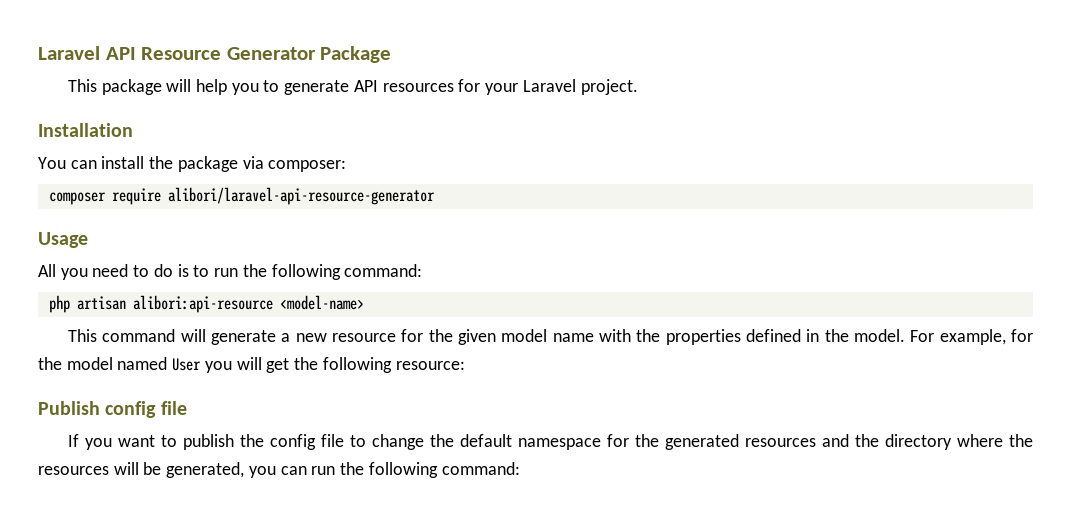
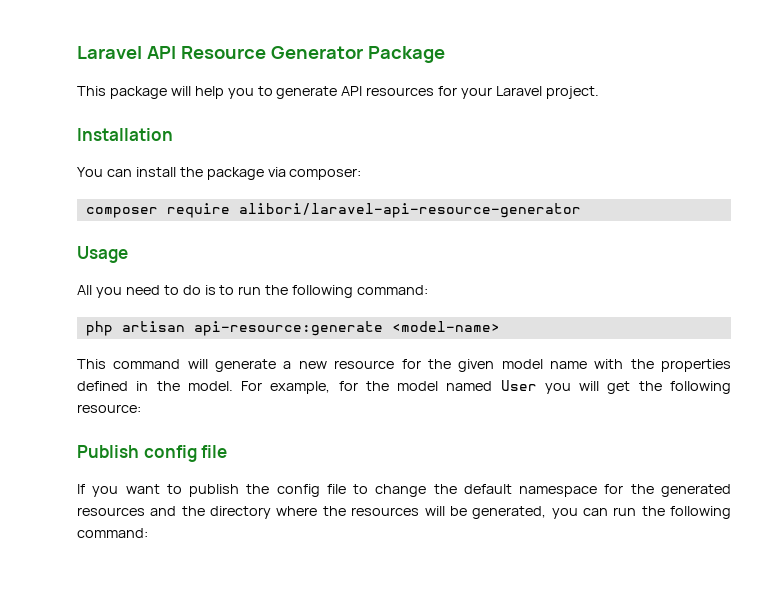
[132,295,273,313] alibori:api-resource -> [193,321,383,336] api-resource:generate

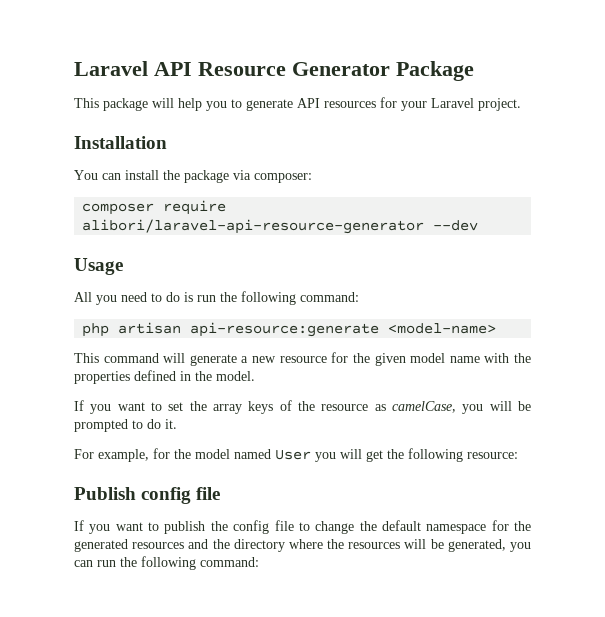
(581, 210) none -> [433,220,479,231] --dev
[219,285,235,295] to -> (193, 297) none
(233, 386) none -> [74,400,531,414] [74,419,177,432] // If you want to set the array keys of the resource as camelCase, you will be prompted to do it. //

